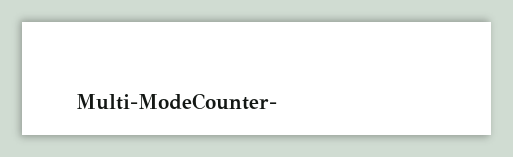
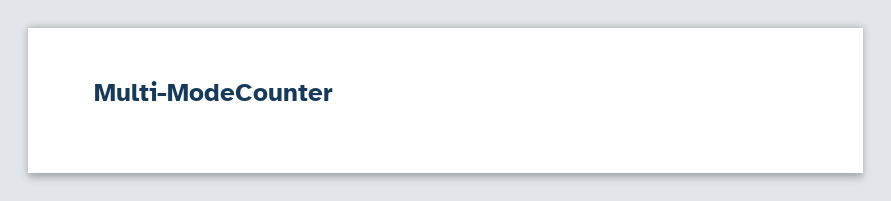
[76,93,277,110] Multi-ModeCounter- -> [94,81,333,101] Multi-ModeCounter

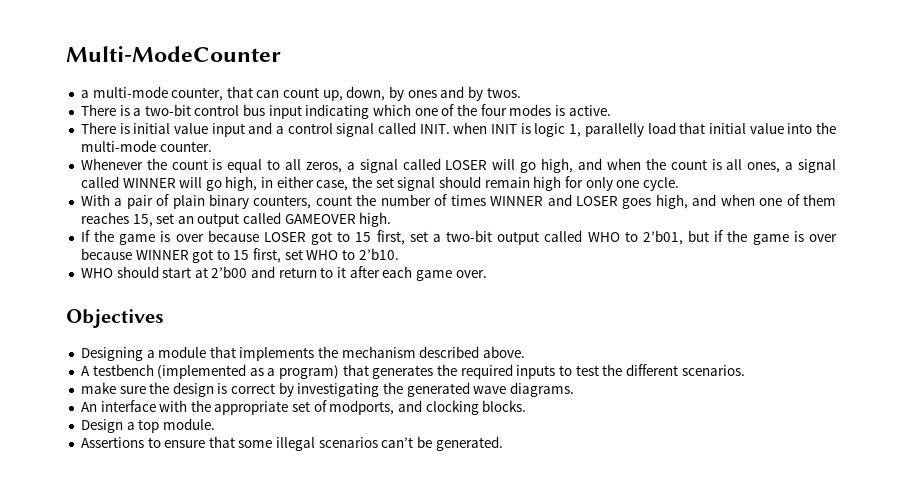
(333, 91) none -> [80,86,521,101] [80,104,611,119] [80,122,836,137] [80,140,212,152] [80,158,836,173] [80,176,679,191] [80,194,836,209] [80,212,392,227] [80,230,837,245] [80,248,399,263] [80,266,487,281] [66,309,164,328] [80,346,526,361] [80,364,745,379] [80,382,574,397] [80,400,527,415] [80,418,215,433] [80,436,503,451] // a multi-mode counter, that can count up, down, by ones and by twos. // There is a two-bit control bus input indicating which one of the four modes is active. // There is initial value input and a control signal called INIT. when INIT is logic 1, parallelly load that initial value into the multi-mode counter. // Whenever the count is equal to all zeros, a signal called LOSER will go high, and when the count is all ones, a signal called WINNER will go high, in either case, the set signal should remain high for only one cycle. // With a pair of plain binary counters, count the number of times WINNER and LOSER goes high, and when one of them reaches 15, set an output called GAMEOVER high. // If the game is over because LOSER got to 15 first, set a two-bit output called WHO to 2’b01, but if the game is over because WINNER got to 15 first, set WHO to 2’b10. // WHO should start at 2’b00 and return to it after each game over. // Objectives // Designing a module that implements the mechanism described above. // A testbench (implemented as a program) that generates the required inputs to test the different scenarios. // make sure the design is correct by investigating the generated wave diagrams. // An interface with the appropriate set of modports, and clocking blocks. // Design a top module. // Assertions to ensure that some illegal scenarios can’t be generated.

